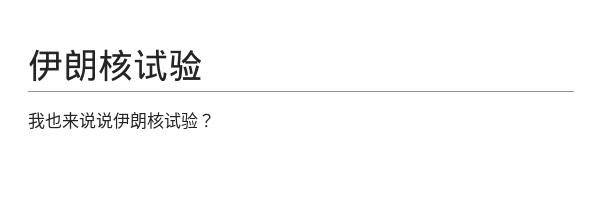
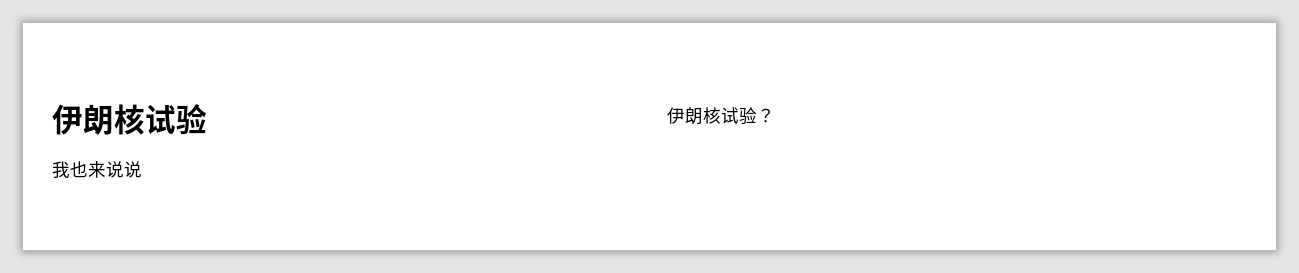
(113, 120) none -> (142, 169) //

